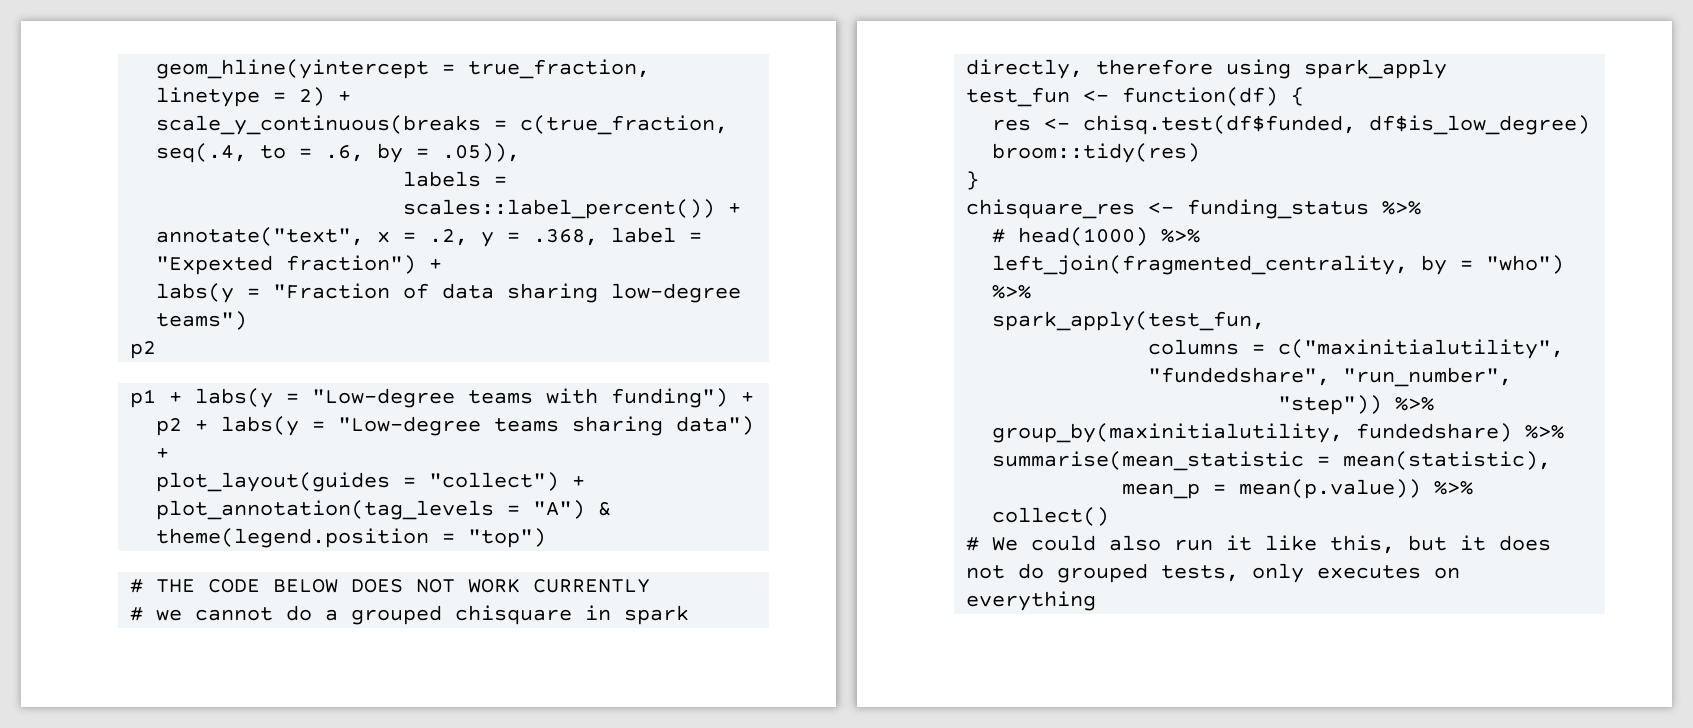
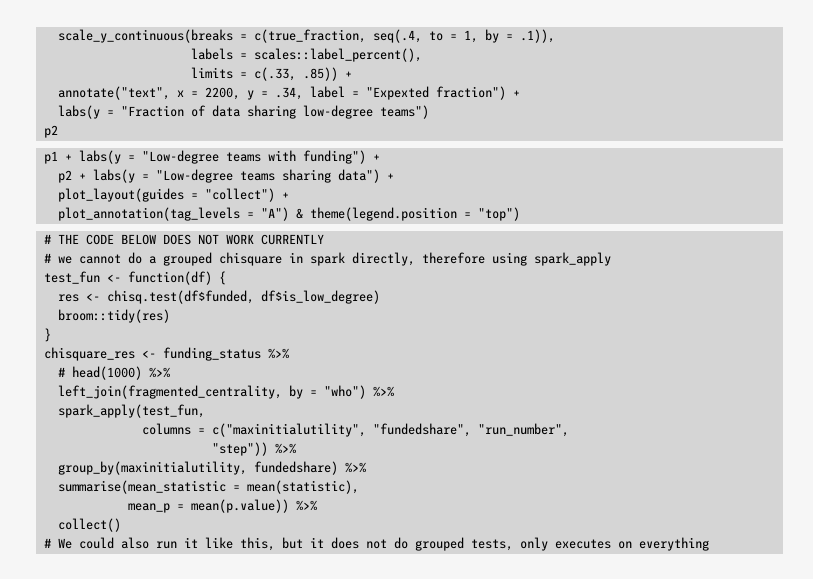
[156,59,650,79] [156,87,351,107] geom_hline(yintercept = true_fraction, linetype = 2) + // -> (57, 36) none
[325,143,520,163] .6, by = .05)), -> [463,29,555,43] 1, by = .1)),
[403,199,715,219] scales::label_percent()) -> [253,48,422,62] [190,67,338,81] scales::label_percent(), // limits = c(.33, .85))
[429,229,468,246] .2, -> [204,87,240,100] 2200,
[533,229,598,246] .368, -> [274,87,303,100] .34,

